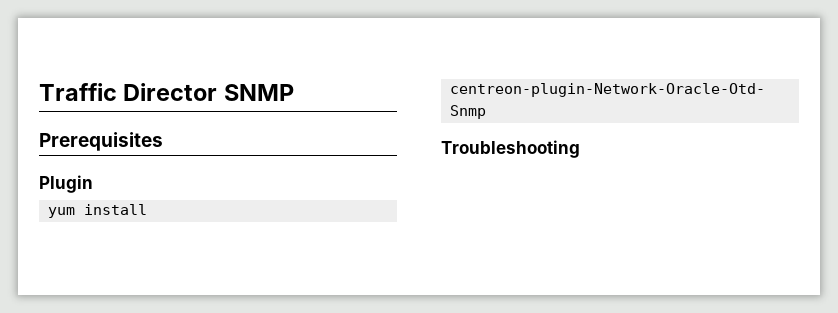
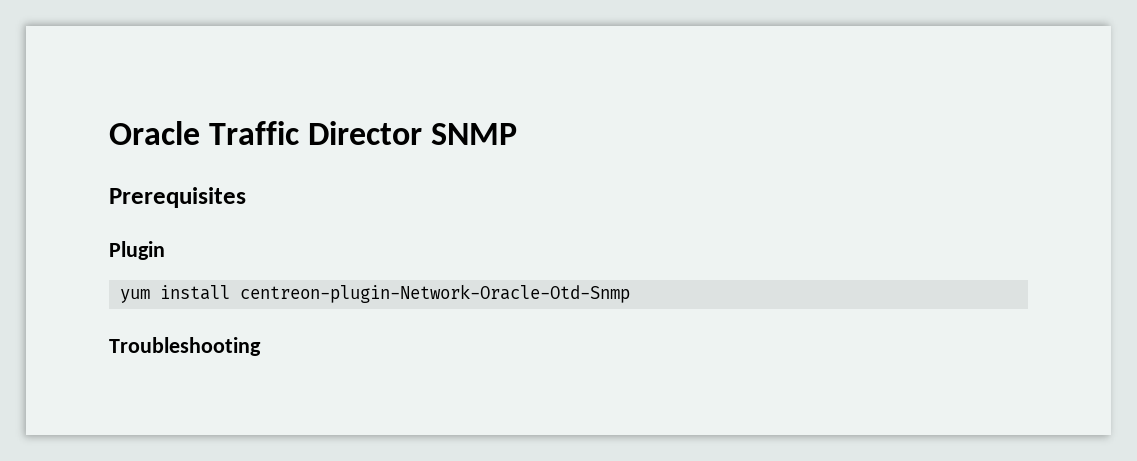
(39, 92) none -> [109,121,200,145] Oracle

